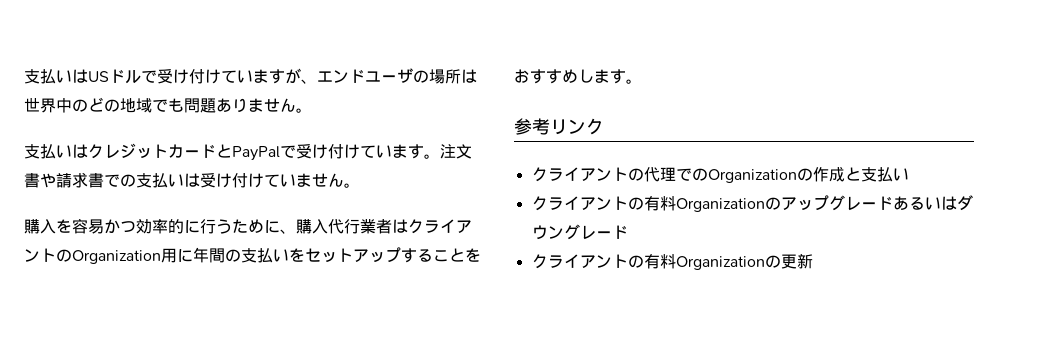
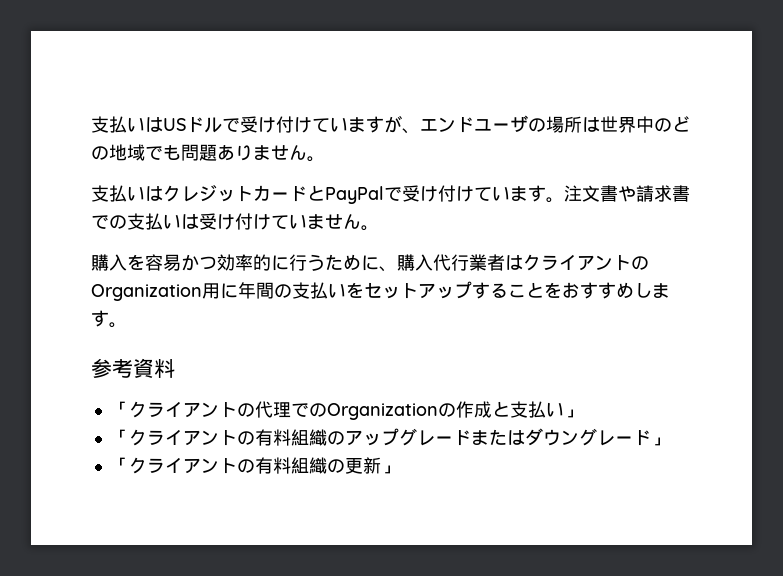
[550,118,604,135] リンク // -> [133,358,175,378] [110,401,129,416] 資料 // 「
[531,196,765,212] // クライアントの有料Organization -> [563,409,582,418] [110,429,327,446] 」 // 「クライアントの有料組織
[892,196,941,210] あるい -> [470,429,507,445] また
[531,253,813,270] // クライアントの有料Organizationの更新 -> [650,437,669,446] [110,457,399,474] 」 // 「クライアントの有料組織の更新」

